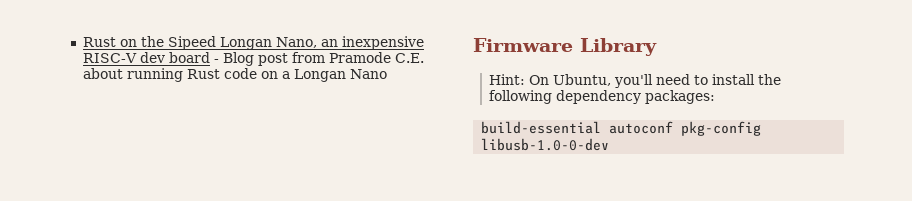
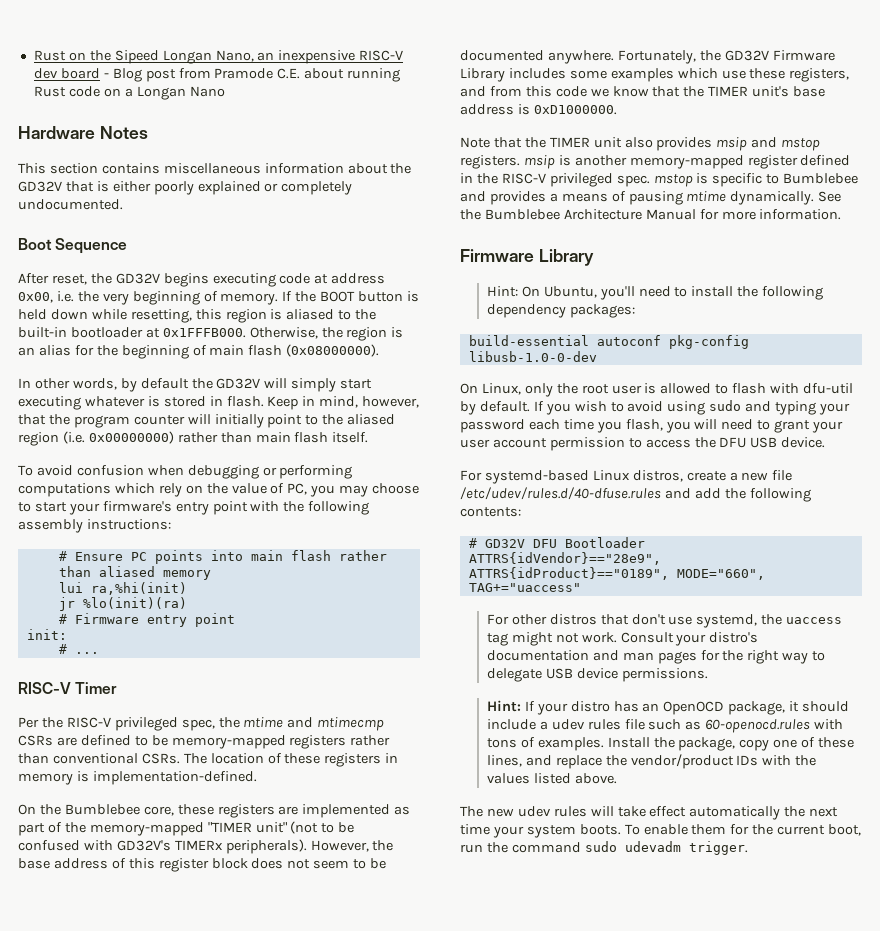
(387, 74) none -> [18,126,148,139] [18,163,412,174] [18,181,353,195] [18,199,123,210] [18,238,128,254] [18,273,386,287] [18,291,420,305] [18,309,377,323] [18,327,404,341] [18,344,380,359] [18,378,373,392] [18,396,420,410] [18,414,396,428] [18,431,369,446] [18,465,353,479] [18,483,420,497] [18,501,370,515] [18,519,171,533] [58,550,387,564] [58,566,211,580] [58,582,187,595] [58,597,187,611] [58,613,235,627] [26,629,67,640] [58,644,99,654] [18,682,118,694] [18,717,385,731] [18,735,391,749] [18,753,399,767] [18,771,257,785] [18,804,411,818] [18,821,355,836] [18,839,394,854] [18,858,387,872] [460,50,835,64] [460,68,850,82] [460,86,826,97] [460,104,617,115] [460,137,821,151] [460,155,851,169] [460,173,859,187] [460,191,842,205] [460,209,842,220] // Hardware Notes // This section contains miscellaneous information about the GD32V that is either poorly explained or completely undocumented. // Boot Sequence // After reset, the GD32V begins executing code at address 0x00, i.e. the very beginning of memory. If the BOOT button is held down while resetting, this region is aliased to the built-in bootloader at 0x1FFFB000. Otherwise, the region is an alias for the beginning of main flash (0x08000000). // In other words, by default the GD32V will simply start executing whatever is stored in flash. Keep in mind, however, that the program counter will initially point to the aliased region (i.e. 0x00000000) rather than main flash itself. // To avoid confusion when debugging or performing computations which rely on the value of PC, you may choose to start your firmware's entry point with the following assembly instructions: // # Ensure PC points into main flash rather than aliased memory // lui ra,%hi(init) // jr %lo(init)(ra) // # Firmware entry point // init: // # ... // RISC-V Timer // Per the RISC-V privileged spec, the mtime and mtimecmp CSRs are defined to be memory-mapped registers rather than conventional CSRs. The location of these registers in memory is implementation-defined. // On the Bumblebee core, these registers are implemented as part of the memory-mapped "TIMER unit" (not to be confused with GD32V's TIMERx peripherals). However, the base address of this register block does not seem to be documented anywhere. Fortunately, the GD32V Firmware Library includes some examples which use these registers, and from this code we know that the TIMER unit's base address is 0xD1000000. // Note that the TIMER unit also provides msip and mstop registers. msip is another memory-mapped register defined in the RISC-V privileged spec. mstop is specific to Bumblebee and provides a means of pausing mtime dynamically. See the Bumblebee Architecture Manual for more information.
(610, 144) none -> [460,383,854,397] [460,400,851,415] [460,419,844,433] [460,437,826,451] [460,470,793,484] [460,487,811,502] [460,507,521,517] [468,537,645,548] [468,552,661,565] [468,567,765,580] [468,583,581,592] [486,614,843,628] [486,632,759,646] [486,650,826,664] [486,668,708,682] [486,700,850,715] [486,719,844,733] [486,737,855,751] [486,754,817,769] [486,773,617,784] [460,806,839,820] [460,824,862,838] [460,841,748,855] // On Linux, only the root user is allowed to flash with dfu-util by default. If you wish to avoid using sudo and typing your password each time you flash, you will need to grant your user account permission to access the DFU USB device. // For systemd-based Linux distros, create a new file /etc/udev/rules.d/40-dfuse.rules and add the following contents: // # GD32V DFU Bootloader // ATTRS{idVendor}=="28e9", ATTRS{idProduct}=="0189", MODE="660", TAG+="uaccess" // For other distros that don't use systemd, the uaccess tag might not work. Consult your distro's documentation and man pages for the right way to delegate USB device permissions. // Hint: If your distro has an OpenOCD package, it should include a udev rules file such as 60-openocd.rules with tons of examples. Install the package, copy one of these lines, and replace the vendor/product IDs with the values listed above. // The new udev rules will take effect automatically the next time your system boots. To enable them for the current boot, run the command sudo udevadm trigger.

